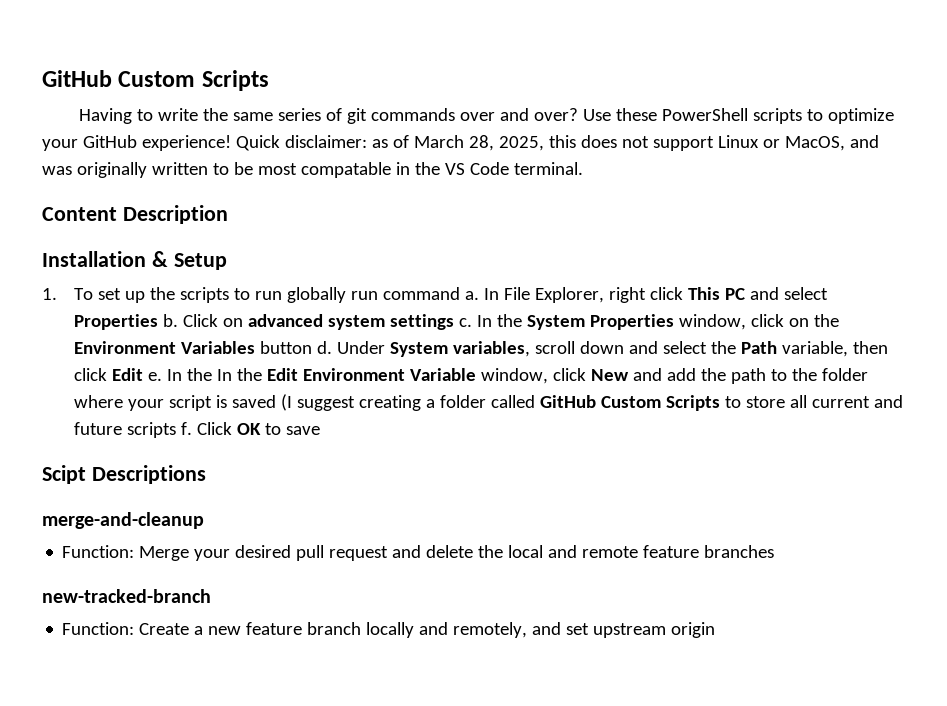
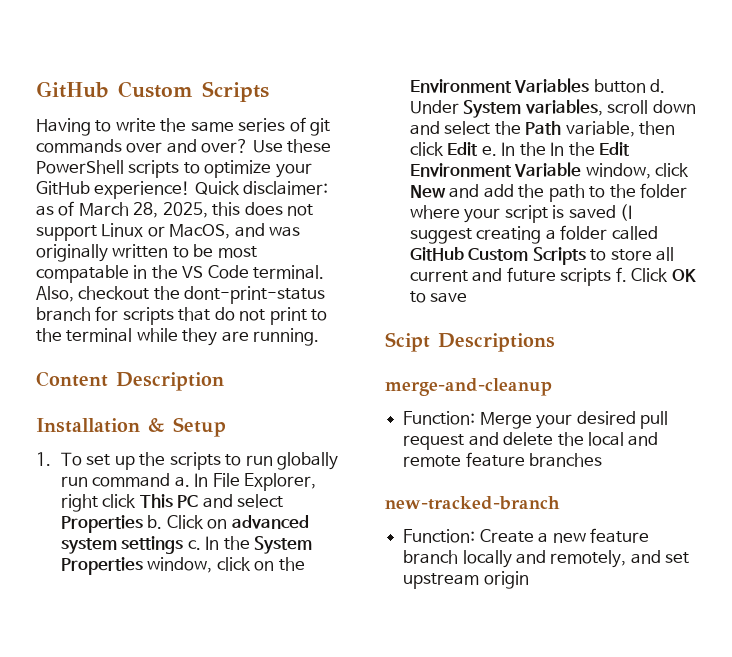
(583, 168) none -> [36,286,326,304] [36,306,328,325] [36,328,320,346] Also, checkout the dont-print-status branch for scripts that do not print to the terminal while they are running.

